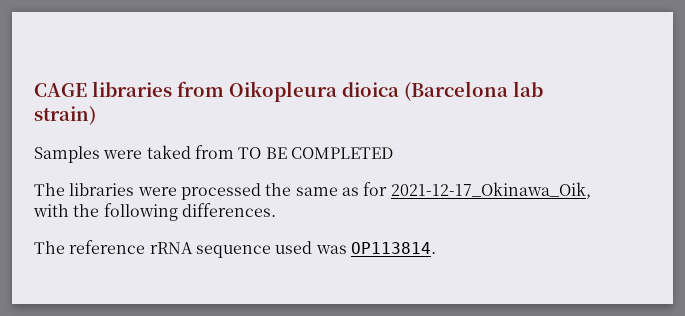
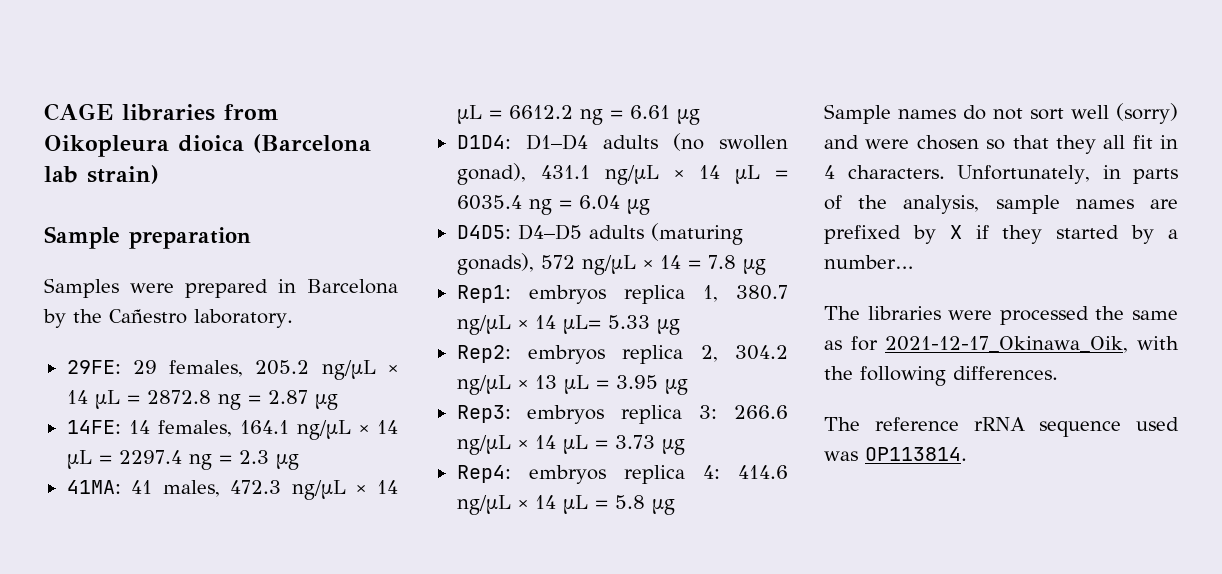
(96, 115) none -> [44,226,251,249] // Sample preparation
[146,145,393,159] taked from TO BE COMPLETED -> [185,279,398,298] [43,309,293,328] [66,360,398,380] [66,390,338,410] [66,420,398,440] [66,450,299,470] [66,480,398,500] [456,105,700,125] [456,133,788,151] [456,163,788,185] [456,195,650,215] [456,223,743,245] [456,253,766,275] [456,285,788,304] [456,315,680,335] [456,345,788,364] [456,375,688,395] [456,405,788,424] [456,435,685,455] [456,465,788,484] [456,495,675,515] [824,103,1178,124] [824,135,1178,154] [824,165,1178,184] [824,195,1178,214] [824,225,1178,244] [824,255,913,269] prepared in Barcelona by the Cañestro laboratory. // 29FE: 29 females, 205.2 ng/µL × 14 µL = 2872.8 ng = 2.87 µg // 14FE: 14 females, 164.1 ng/µL × 14 µL = 2297.4 ng = 2.3 µg // 41MA: 41 males, 472.3 ng/µL × 14 µL = 6612.2 ng = 6.61 µg // D1D4: D1–D4 adults (no swollen gonad), 431.1 ng/µL × 14 µL = 6035.4 ng = 6.04 µg // D4D5: D4–D5 adults (maturing gonads), 572 ng/µL × 14 = 7.8 µg // Rep1: embryos replica 1, 380.7 ng/µL × 14 µL= 5.33 µg // Rep2: embryos replica 2, 304.2 ng/µL × 13 µL = 3.95 µg // Rep3: embryos replica 3: 266.6 ng/µL × 14 µL = 3.73 µg // Rep4: embryos replica 4: 414.6 ng/µL × 14 µL = 5.8 µg // Sample names do not sort well (sorry) and were chosen so that they all fit in 4 characters. Unfortunately, in parts of the analysis, sample names are prefixed by X if they started by a number…

